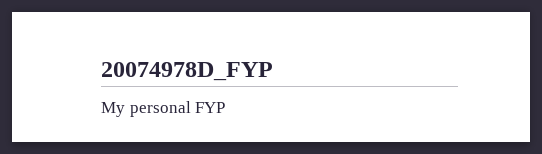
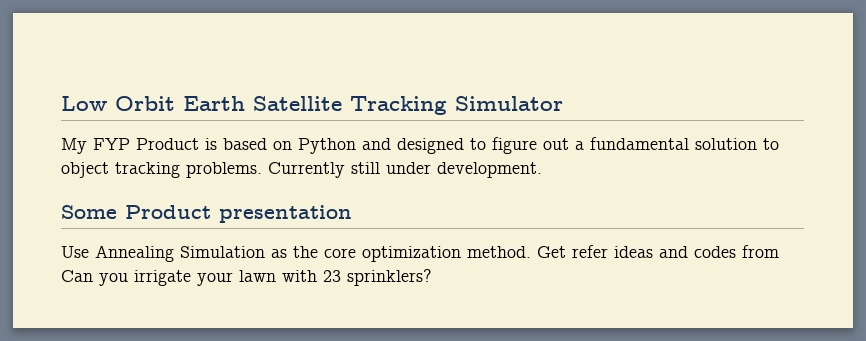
[101,62,273,81] [101,101,226,117] 20074978D_FYP // My personal FYP -> [61,96,563,115] [61,137,779,154] [61,162,542,178] [61,205,352,223] [61,245,779,262] [61,269,432,286] Low Orbit Earth Satellite Tracking Simulator // My FYP Product is based on Python and designed to figure out a fundamental solution to object tracking problems. Currently still under development. // Some Product presentation // Use Annealing Simulation as the core optimization method. Get refer ideas and codes from Can you irrigate your lawn with 23 sprinklers?

